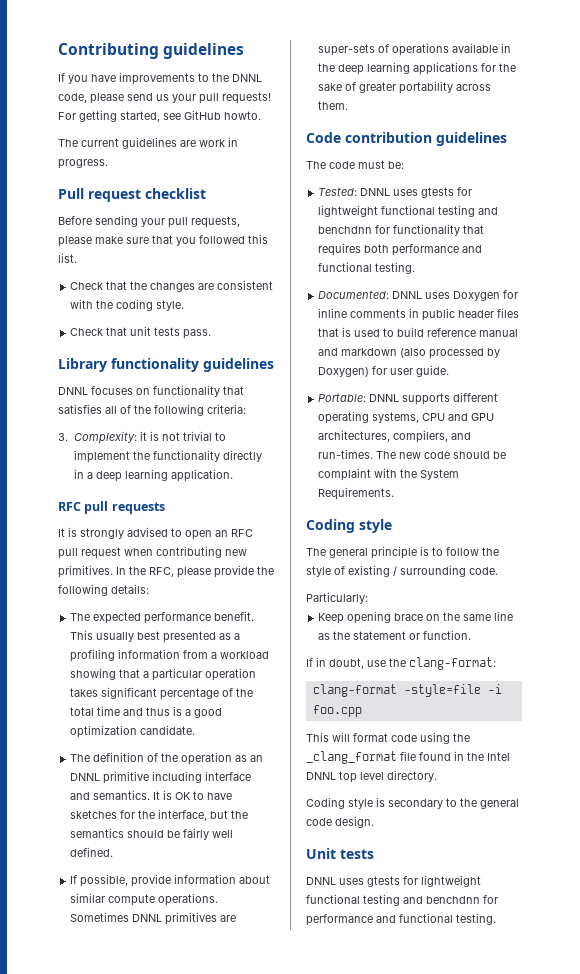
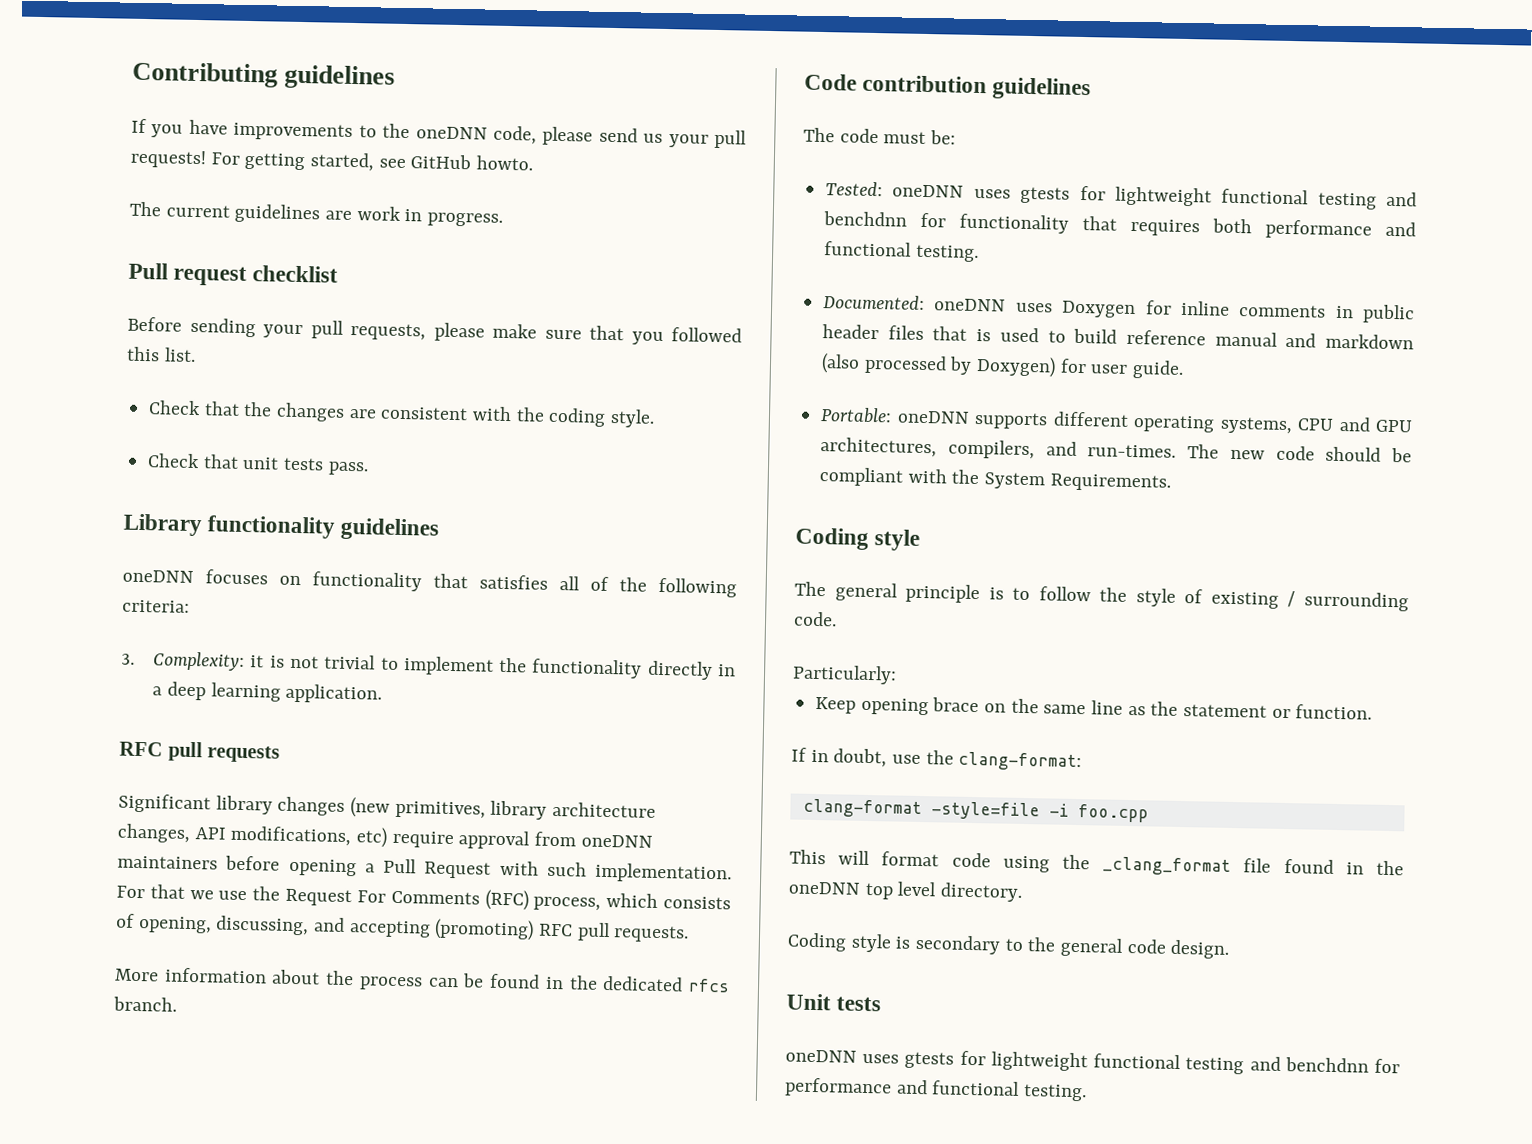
[232,74,262,82] DNNL -> [415,126,488,140] oneDNN
[58,387,88,395] DNNL -> [122,569,194,584] oneDNN
[58,527,253,540] [58,546,247,559] [58,565,274,578] [58,584,149,596] [70,611,255,624] [70,630,241,643] [70,649,270,662] [70,668,257,681] [70,687,254,700] [70,706,223,718] [70,725,196,738] [70,752,264,765] [70,771,252,784] [70,790,233,800] [70,809,249,821] [70,828,234,840] [70,847,114,857] [70,874,271,887] [70,893,219,906] [70,912,237,925] [318,43,512,56] [318,62,517,75] [318,81,492,94] [318,101,349,110] It is strongly advised to open an RFC pull request when contributing new primitives. In the RFC, please provide the following details: // The expected performance benefit. This usually best presented as a profiling information from a workload showing that a particular operation takes significant percentage of the total time and thus is a good optimization candidate. // The definition of the operation as an DNNL primitive including interface and semantics. It is OK to have sketches for the interface, but the semantics should be fairly well defined. // If possible, provide information about similar compute operations. Sometimes DNNL primitives are super-sets of operations available in the deep learning applications for the sake of greater portability across them. -> [118,793,657,820] [117,823,653,850] [117,855,732,884] [116,884,731,911] [116,913,690,943] [115,967,731,993] [113,996,177,1012] Significant library changes (new primitives, library architecture changes, API modifications, etc) require approval from oneDNN maintainers before opening a Pull Request with such implementation. For that we use the Request For Comments (RFC) process, which consists of opening, discussing, and accepting (promoting) RFC pull requests. // More information about the process can be found in the dedicated rfcs branch.
[360,188,391,196] DNNL -> [892,184,965,198] oneDNN
[392,291,423,299] DNNL -> [934,298,1007,312] oneDNN
[369,394,400,402] DNNL -> [896,410,970,424] oneDNN
[318,468,372,481] complaint -> [819,467,905,487] compliant
[487,752,510,761] [306,772,336,780] Intel DNNL -> [788,881,861,895] oneDNN
[306,877,336,885] DNNL -> [785,1049,857,1063] oneDNN

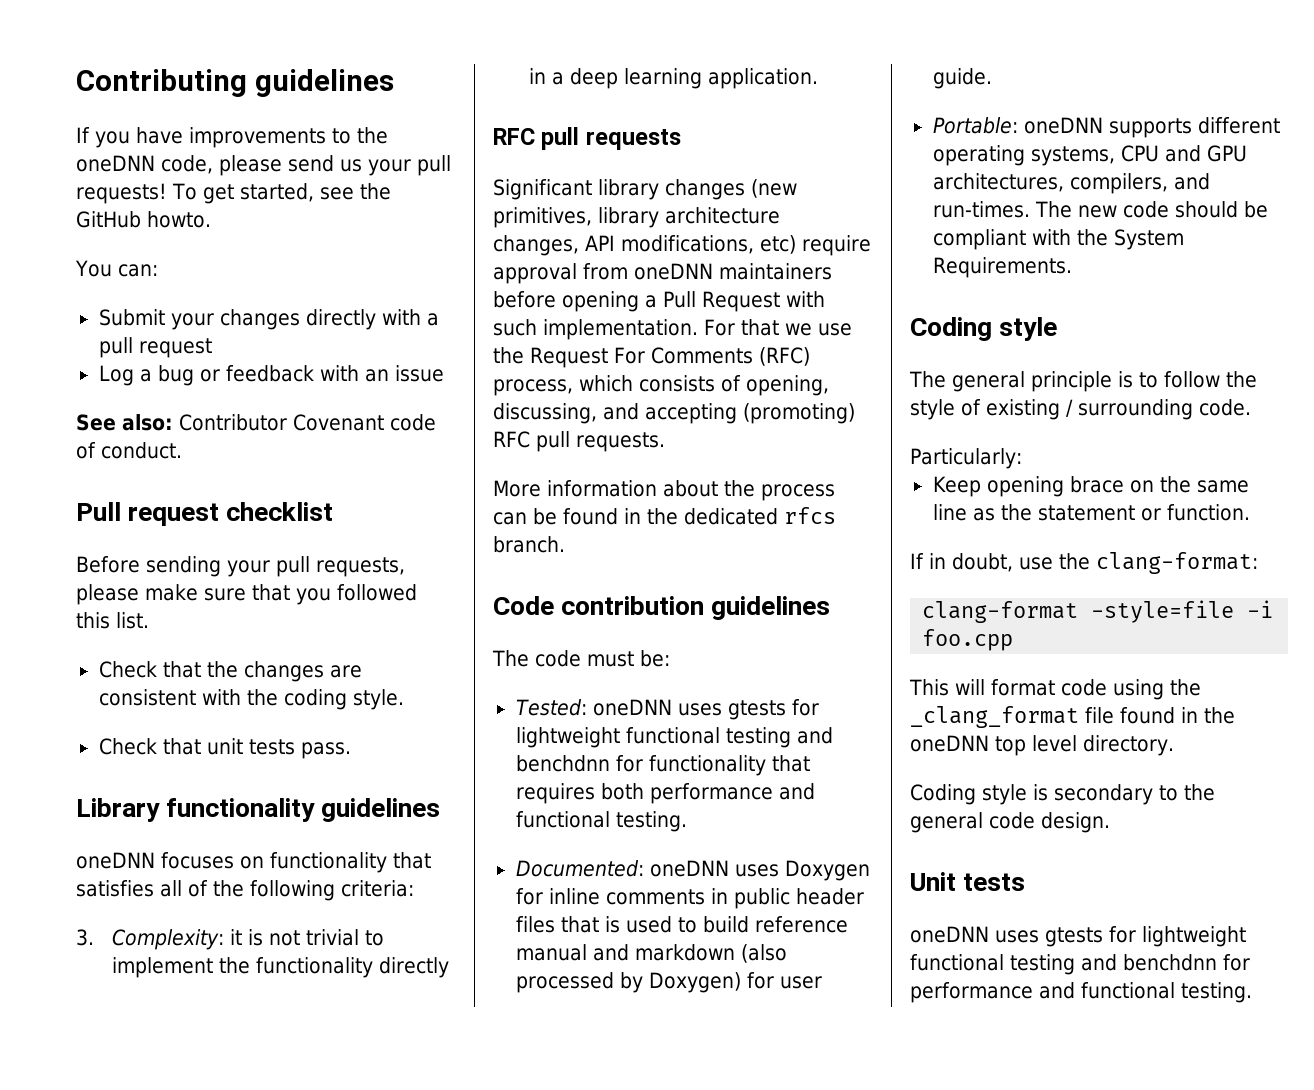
[210,152,306,171] For getting -> [172,183,234,204] To get
(406, 163) none -> [359,183,391,200] the
[129,201,504,227] The current guidelines are work in progress. -> [75,260,158,277] [98,309,439,330] [98,337,212,358] [98,365,444,386] [76,414,436,431] [76,442,182,459] You can: // Submit your changes directly with a pull request // Log a bug or feedback with an issue // See also: Contributor Covenant code of conduct.

